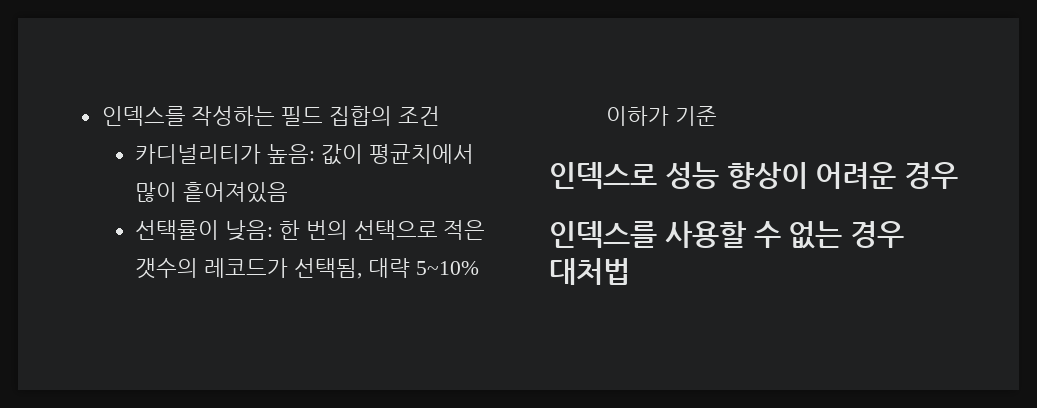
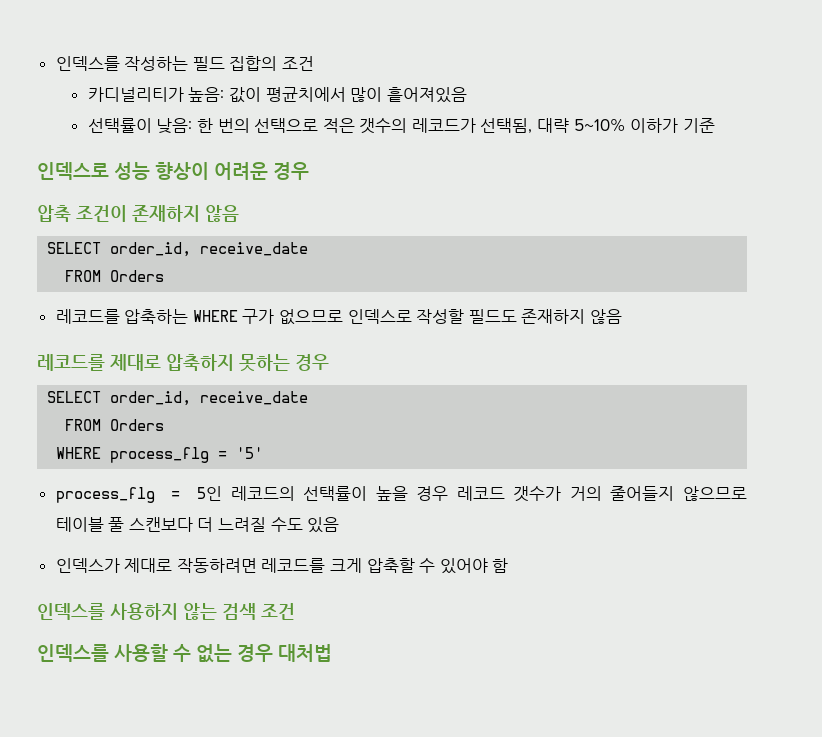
(959, 175) none -> [37,205,239,223] [47,242,309,257] [65,270,165,282] [55,309,623,325] [37,354,329,372] [47,391,309,406] [65,419,165,431] [56,447,264,463] [55,486,747,503] [55,517,340,533] [55,558,509,574] [37,603,295,621] // 압축 조건이 존재하지 않음 // SELECT order_id, receive_date // FROM Orders // 레코드를 압축하는 WHERE 구가 없으므로 인덱스로 작성할 필드도 존재하지 않음 // 레코드를 제대로 압축하지 못하는 경우 // SELECT order_id, receive_date // FROM Orders // WHERE process_flg = '5' // process_flg = 5인 레코드의 선택률이 높을 경우 레코드 갯수가 거의 줄어들지 않으므로 테이블 풀 스캔보다 더 느려질 수도 있음 // 인덱스가 제대로 작동하려면 레코드를 크게 압축할 수 있어야 함 // 인덱스를 사용하지 않는 검색 조건

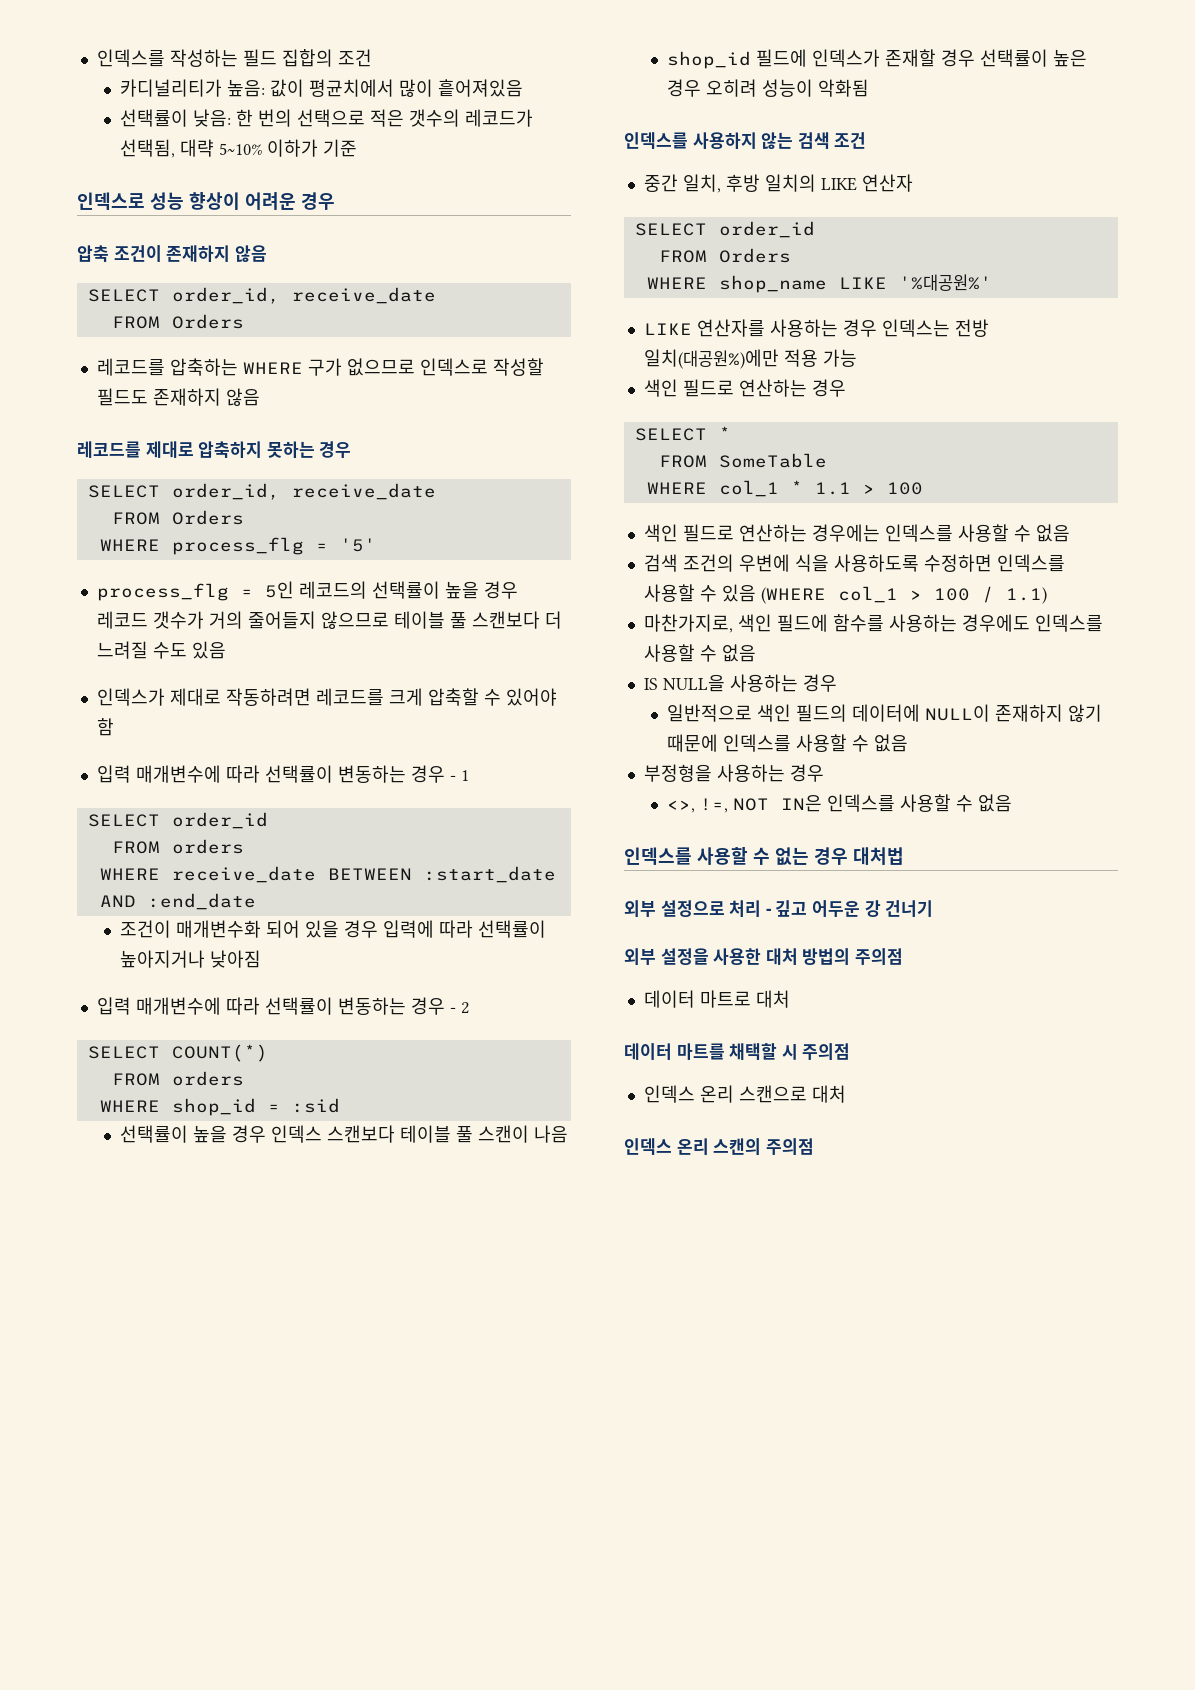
(509, 565) none -> [96,765,469,783] [87,812,268,829] [111,839,244,854] [99,866,556,883] [99,893,256,910] [120,920,547,938] [120,950,262,968] [96,997,469,1015] [87,1044,268,1062] [111,1071,244,1086] [99,1098,340,1116] [120,1125,569,1143] [667,49,1088,69] [667,79,870,97] // 입력 매개변수에 따라 선택률이 변동하는 경우 - 1 // SELECT order_id // FROM orders // WHERE receive_date BETWEEN :start_date AND :end_date // 조건이 매개변수화 되어 있을 경우 입력에 따라 선택률이 높아지거나 낮아짐 // 입력 매개변수에 따라 선택률이 변동하는 경우 - 2 // SELECT COUNT(*) // FROM orders // WHERE shop_id = :sid // 선택률이 높을 경우 인덱스 스캔보다 테이블 풀 스캔이 나음 // shop_id 필드에 인덱스가 존재할 경우 선택률이 높은 경우 오히려 성능이 악화됨
(295, 611) none -> [643,174,913,193] [634,221,815,238] [658,248,791,263] [646,274,992,293] [643,319,989,337] [643,349,857,369] [643,379,846,397] [634,426,731,441] [658,453,827,468] [646,480,923,497] [643,524,1070,542] [643,554,1065,572] [643,584,1047,604] [643,614,1103,633] [643,644,756,662] [643,674,837,692] [667,704,1103,722] [667,734,909,752] [643,764,824,782] [667,794,1013,813] // 중간 일치, 후방 일치의 LIKE 연산자 // SELECT order_id // FROM Orders // WHERE shop_name LIKE '%대공원%' // LIKE 연산자를 사용하는 경우 인덱스는 전방 일치(대공원%)에만 적용 가능 // 색인 필드로 연산하는 경우 // SELECT * // FROM SomeTable // WHERE col_1 * 1.1 > 100 // 색인 필드로 연산하는 경우에는 인덱스를 사용할 수 없음 // 검색 조건의 우변에 식을 사용하도록 수정하면 인덱스를 사용할 수 있음 (WHERE col_1 > 100 / 1.1) // 마찬가지로, 색인 필드에 함수를 사용하는 경우에도 인덱스를 사용할 수 없음 // IS NULL을 사용하는 경우 // 일반적으로 색인 필드의 데이터에 NULL이 존재하지 않기 때문에 인덱스를 사용할 수 없음 // 부정형을 사용하는 경우 // <>, !=, NOT IN은 인덱스를 사용할 수 없음
(332, 653) none -> [624,900,934,917] [624,948,903,965] [643,990,790,1008] [624,1043,851,1060] [643,1085,846,1103] [624,1138,814,1155] // 외부 설정으로 처리 - 깊고 어두운 강 건너기 // 외부 설정을 사용한 대처 방법의 주의점 // 데이터 마트로 대처 // 데이터 마트를 채택할 시 주의점 // 인덱스 온리 스캔으로 대처 // 인덱스 온리 스캔의 주의점

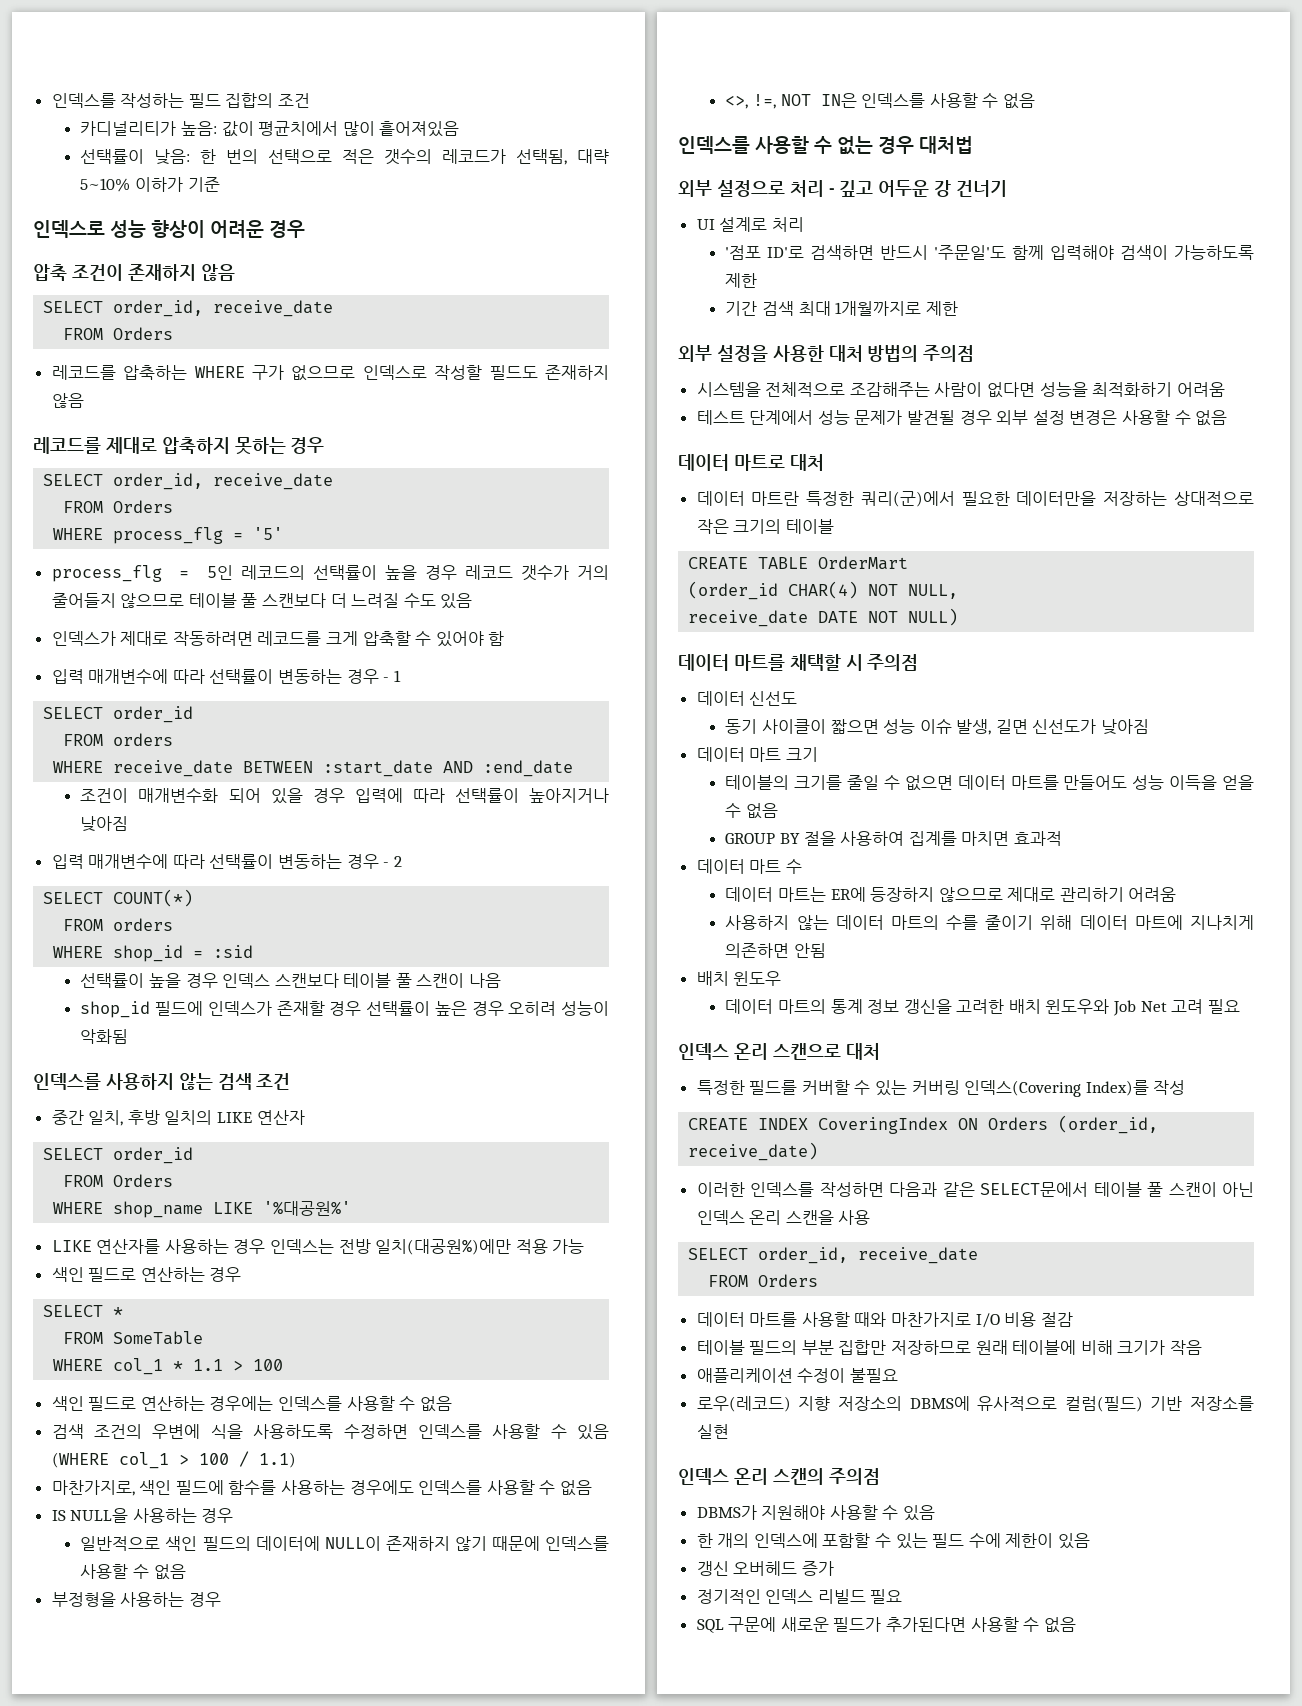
(934, 908) none -> [696,217,804,232] [725,245,1254,260] [725,273,758,288] [725,301,958,316] // UI 설계로 처리 // '점포 ID'로 검색하면 반드시 '주문일'도 함께 입력해야 검색이 가능하도록 제한 // 기간 검색 최대 1개월까지로 제한
[643,990,790,1008] 데이터 마트로 대처 -> [696,382,1225,398] [696,410,1228,426] [678,454,824,471] [696,491,1254,507] [696,519,834,534] [688,556,909,570] [688,581,959,600] [688,608,959,627] 시스템을 전체적으로 조감해주는 사람이 없다면 성능을 최적화하기 어려움 // 테스트 단계에서 성능 문제가 발견될 경우 외부 설정 변경은 사용할 수 없음 // 데이터 마트로 대처 // 데이터 마트란 특정한 쿼리(군)에서 필요한 데이터만을 저장하는 상대적으로 작은 크기의 테이블 // CREATE TABLE OrderMart // (order_id CHAR(4) NOT NULL, // receive_date DATE NOT NULL)
[643,1085,846,1103] [624,1138,814,1155] 인덱스 온리 스캔으로 대처 // 인덱스 온리 스캔의 주의점 -> [696,691,798,706] [725,719,1150,735] [696,747,818,762] [725,775,1254,791] [725,803,778,819] [725,831,1062,846] [696,859,802,874] [725,887,1177,902] [725,915,1254,930] [725,943,826,958] [696,971,782,986] [725,999,1240,1016] [678,1043,880,1060] [696,1080,1186,1097] [688,1115,1159,1134] [688,1142,819,1161] [696,1182,1254,1197] [696,1210,871,1225] [688,1247,979,1264] [708,1274,819,1287] [696,1312,1073,1328] [696,1340,1203,1355] [696,1368,898,1383] [696,1396,1254,1412] [696,1424,729,1439] [678,1468,880,1485] [696,1505,936,1521] [696,1533,1091,1549] [696,1561,834,1576] [696,1589,903,1604] [696,1617,1076,1633] 데이터 신선도 // 동기 사이클이 짧으면 성능 이슈 발생, 길면 신선도가 낮아짐 // 데이터 마트 크기 // 테이블의 크기를 줄일 수 없으면 데이터 마트를 만들어도 성능 이득을 얻을 수 없음 // GROUP BY 절을 사용하여 집계를 마치면 효과적 // 데이터 마트 수 // 데이터 마트는 ER에 등장하지 않으므로 제대로 관리하기 어려움 // 사용하지 않는 데이터 마트의 수를 줄이기 위해 데이터 마트에 지나치게 의존하면 안됨 // 배치 윈도우 // 데이터 마트의 통계 정보 갱신을 고려한 배치 윈도우와 Job Net 고려 필요 // 인덱스 온리 스캔으로 대처 // 특정한 필드를 커버할 수 있는 커버링 인덱스(Covering Index)를 작성 // CREATE INDEX CoveringIndex ON Orders (order_id, receive_date) // 이러한 인덱스를 작성하면 다음과 같은 SELECT문에서 테이블 풀 스캔이 아닌 인덱스 온리 스캔을 사용 // SELECT order_id, receive_date // FROM Orders // 데이터 마트를 사용할 때와 마찬가지로 I/O 비용 절감 // 테이블 필드의 부분 집합만 저장하므로 원래 테이블에 비해 크기가 작음 // 애플리케이션 수정이 불필요 // 로우(레코드) 지향 저장소의 DBMS에 유사적으로 컬럼(필드) 기반 저장소를 실현 // 인덱스 온리 스캔의 주의점 // DBMS가 지원해야 사용할 수 있음 // 한 개의 인덱스에 포함할 수 있는 필드 수에 제한이 있음 // 갱신 오버헤드 증가 // 정기적인 인덱스 리빌드 필요 // SQL 구문에 새로운 필드가 추가된다면 사용할 수 없음

